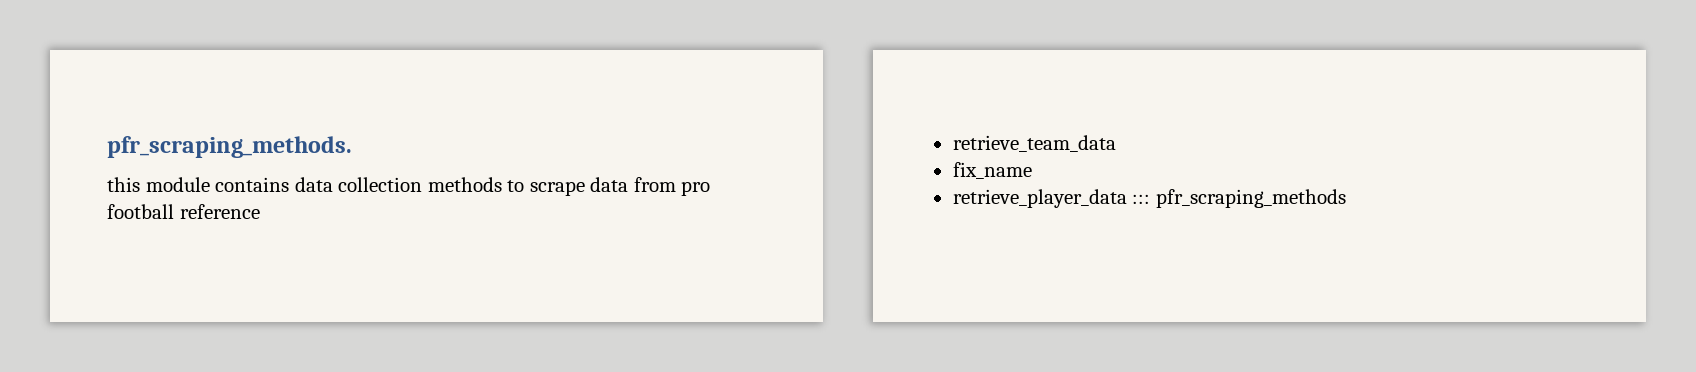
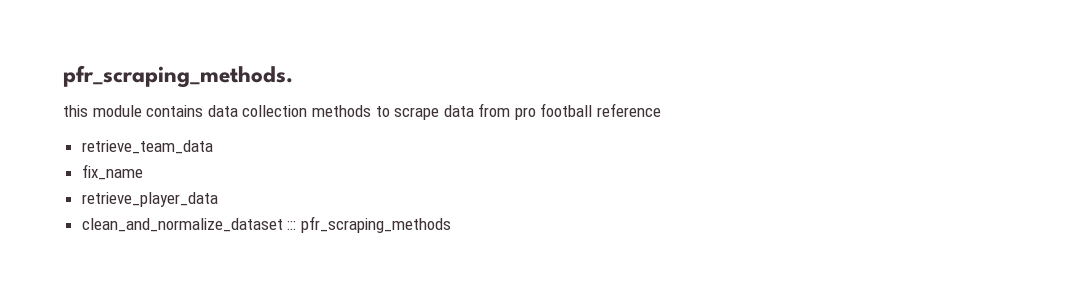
(1127, 198) none -> [81,218,283,232] // clean_and_normalize_dataset

